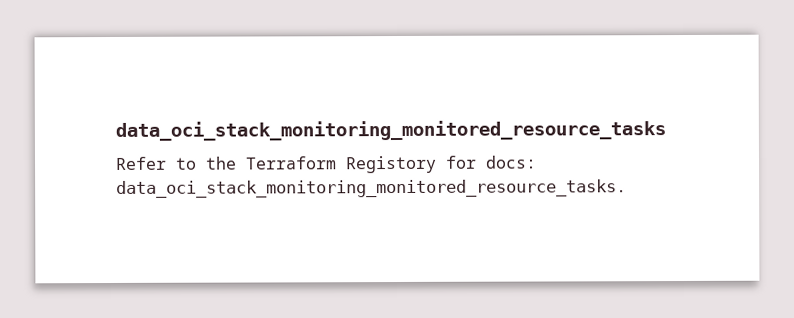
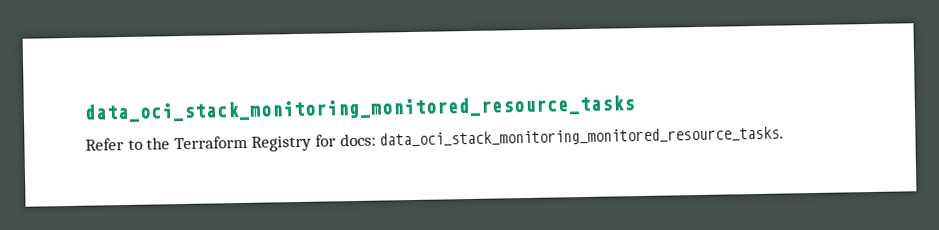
[345,155,437,174] Registory -> [251,135,313,152] Registry

